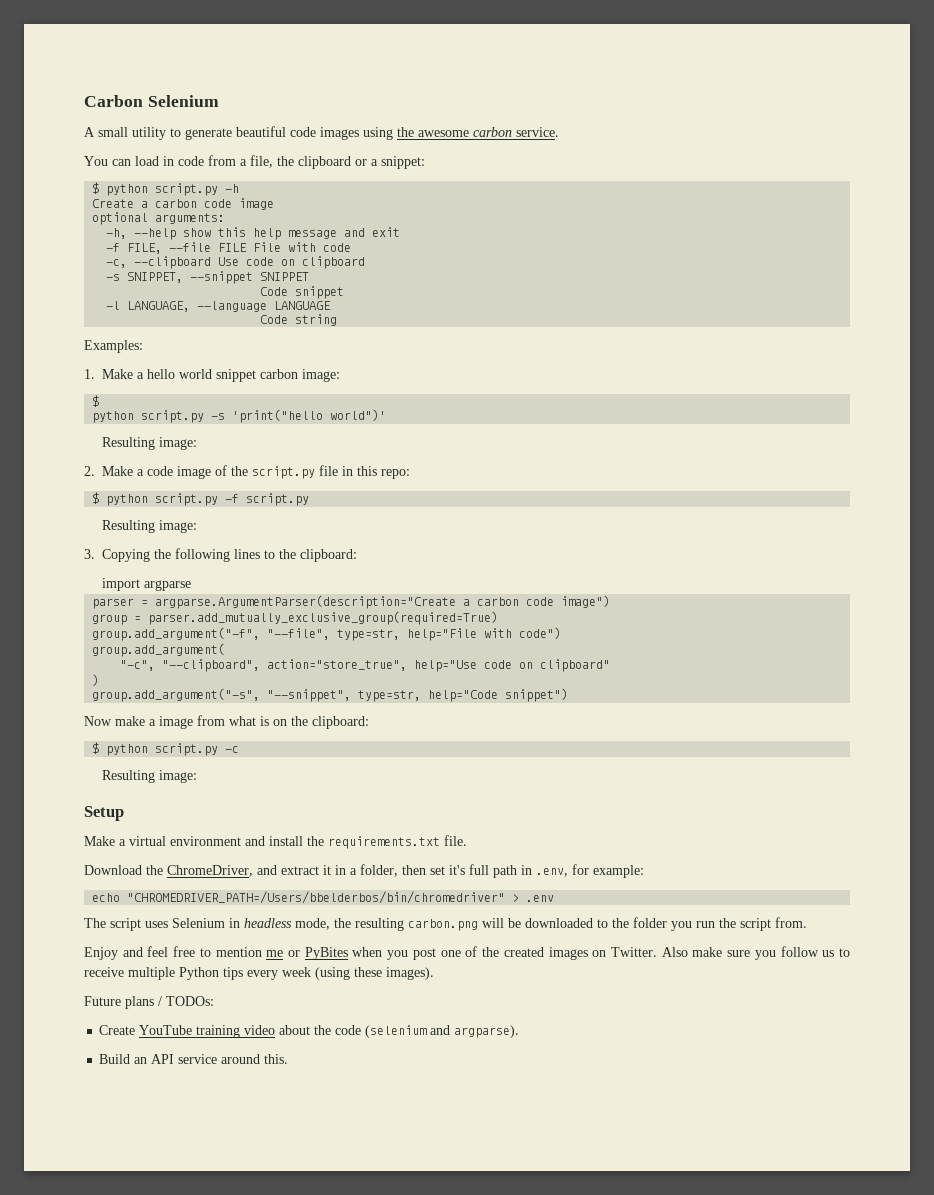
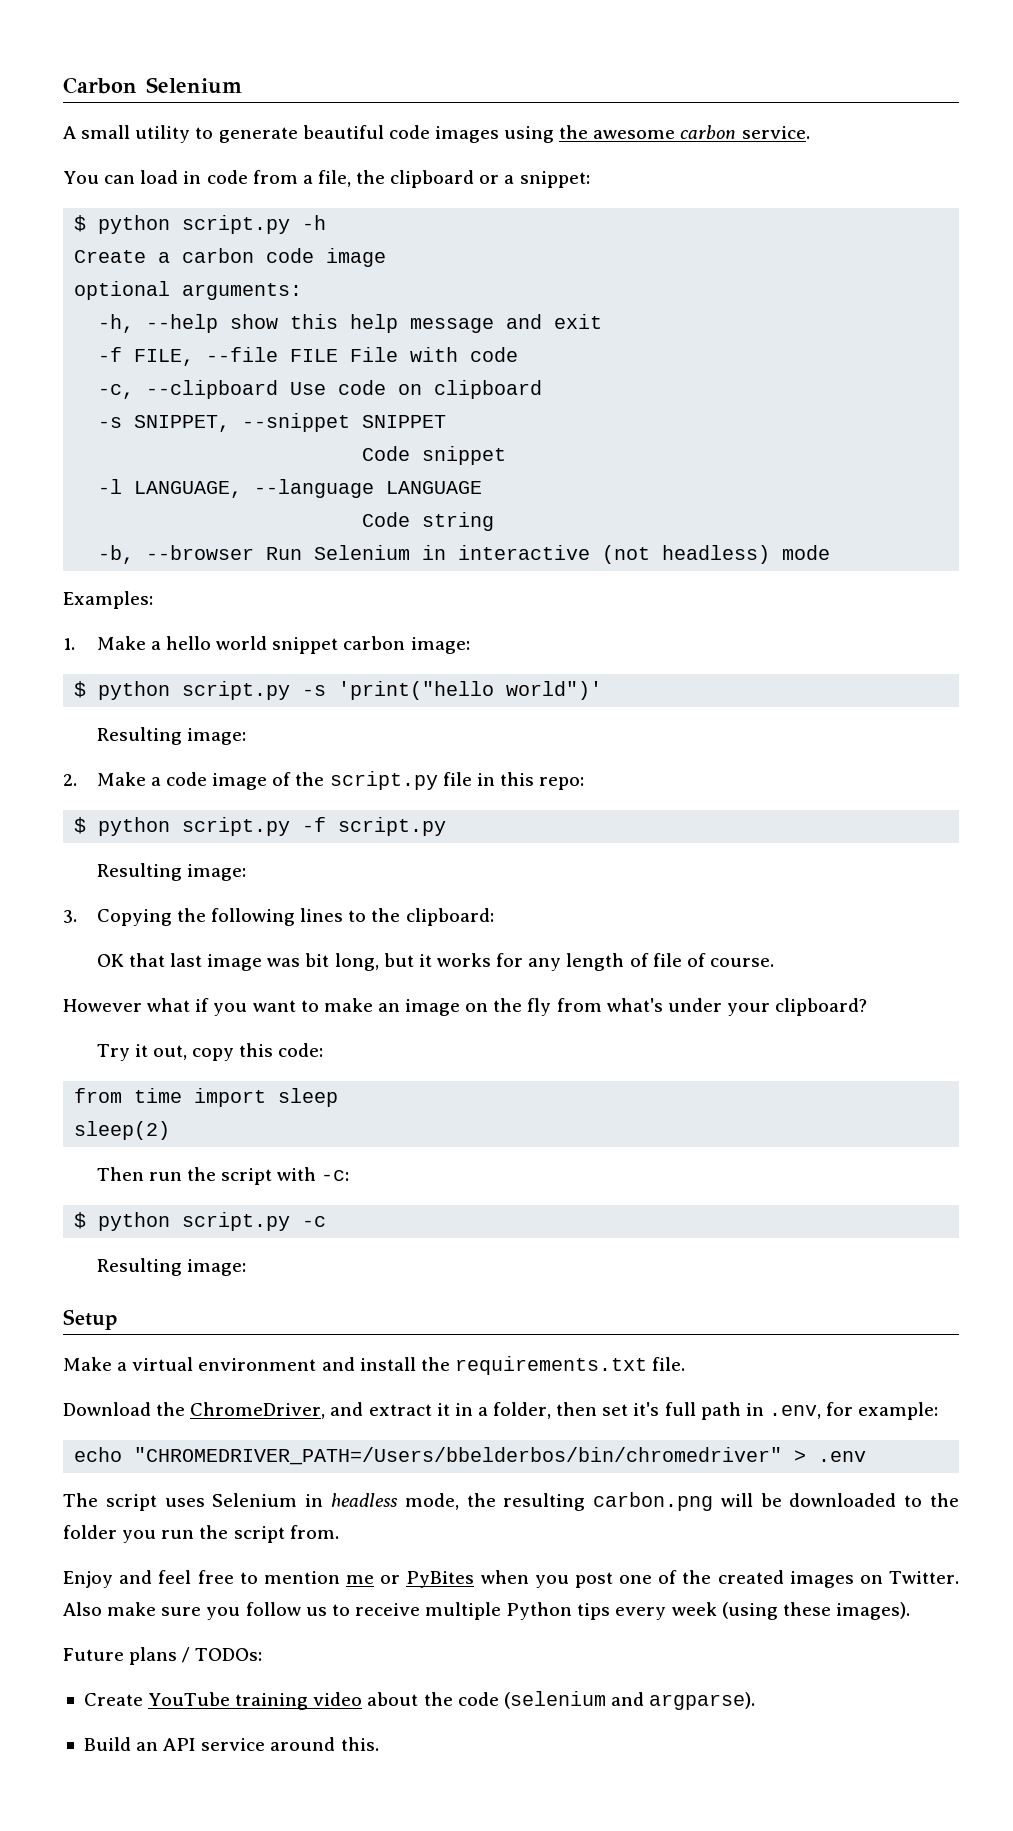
(338, 320) none -> [98,545,831,564] // -b, --browser Run Selenium in interactive (not headless) mode
(100, 401) // -> (87, 689) none
[101,578,191,591] [92,595,611,609] [92,611,499,625] [92,627,562,641] [92,643,226,657] [120,659,611,672] [92,674,100,686] [92,688,569,702] [84,715,369,729] import argparse // parser = argparse.ArgumentParser(description="Create a carbon code image") // group = parser.add_mutually_exclusive_group(required=True) // group.add_argument("-f", "--file", type=str, help="File with code") // group.add_argument( // "-c", "--clipboard", action="store_true", help="Use code on clipboard" // ) // group.add_argument("-s", "--snippet", type=str, help="Code snippet") // Now make a image from what is on the clipboard: -> [96,953,774,971] [63,998,868,1016] [96,1043,324,1061] [74,1088,339,1107] [74,1121,171,1140] [96,1167,350,1185] OK that last image was bit long, but it works for any length of file of course. // However what if you want to make an image on the fly from what's under your clipboard? // Try it out, copy this code: // from time import sleep // sleep(2) // Then run the script with -c:

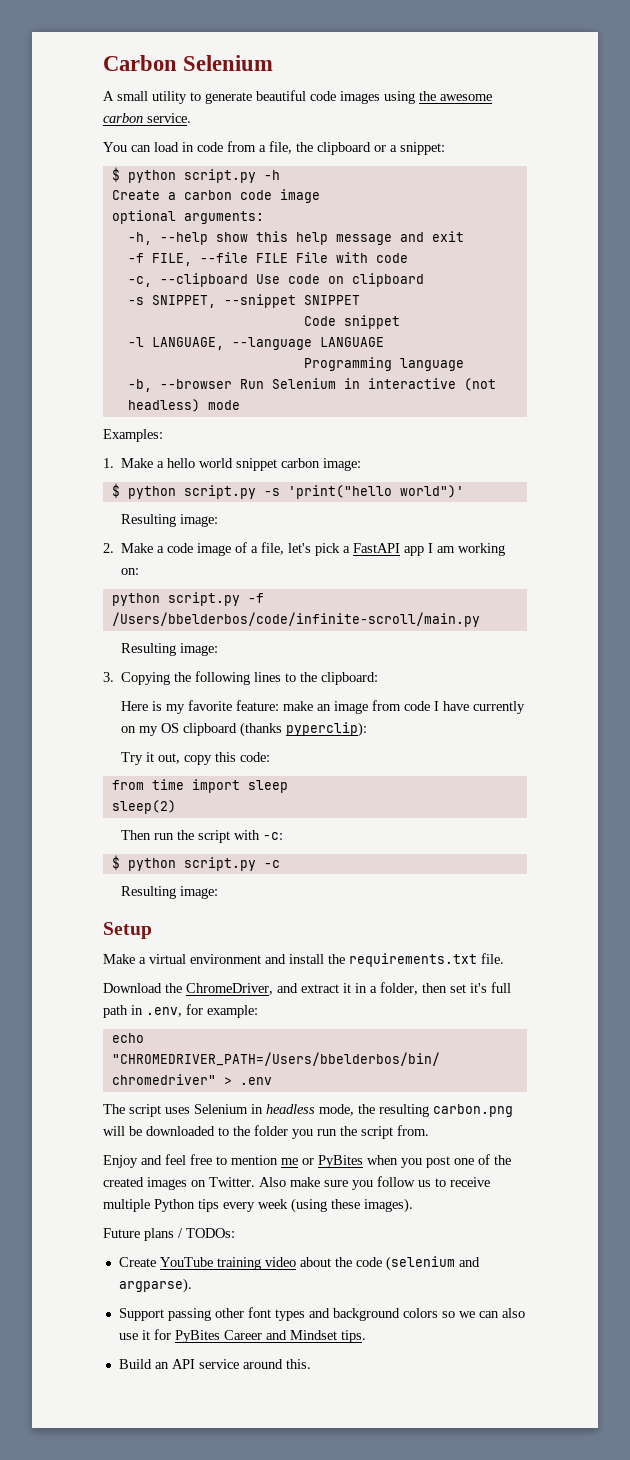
[362,512,495,531] Code string -> [303,357,464,371] Programming language
[295,771,585,790] [74,817,87,834] the script.py file in this repo: // $ -> [251,542,506,556] [121,568,140,575] a file, let's pick a FastAPI app I am working on: //
[338,817,447,836] script.py -> [111,612,480,627] /Users/bbelderbos/code/infinite-scroll/main.py
[96,953,774,971] [63,998,868,1016] OK that last image was bit long, but it works for any length of file of course. // However what if you want to make an image on the fly from what's under your clipboard? -> [120,700,525,714] [120,722,367,737] Here is my favorite feature: make an image from code I have currently on my OS clipboard (thanks pyperclip):
(756, 1701) none -> [118,1307,525,1321] [118,1329,366,1343] // Support passing other font types and background colors so we can also use it for PyBites Career and Mindset tips.

